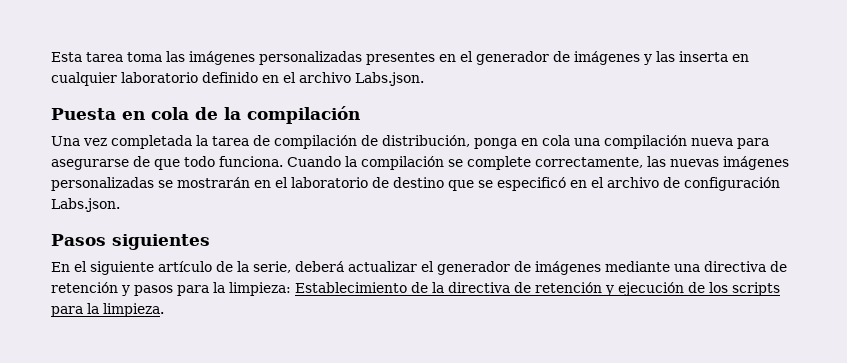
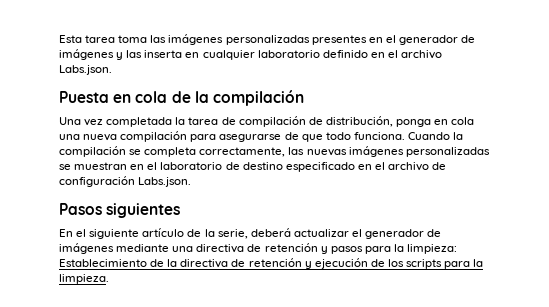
[604,135,733,149] compilación nueva -> [83,131,188,142] nueva compilación
[467,156,531,170] complete -> [144,147,197,157] completa
[177,177,250,188] mostrarán -> [74,162,128,170] muestran
[448,177,566,191] que se especificó -> [285,162,355,172] especificado

